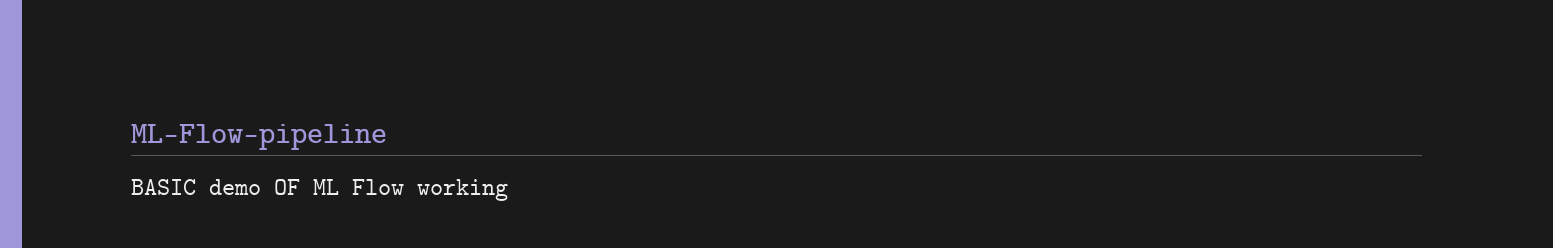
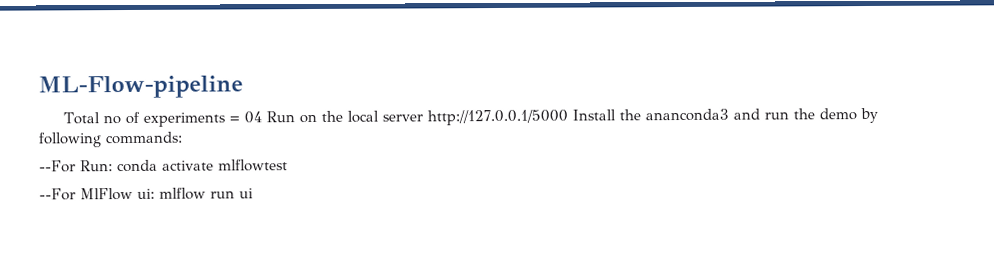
[131,179,508,201] BASIC demo OF ML Flow working -> [63,107,879,127] [38,131,183,148] [39,159,288,173] [39,187,254,201] Total no of experiments = 04 Run on the local server http://127.0.0.1/5000 Install the ananconda3 and run the demo by following commands: // --For Run: conda activate mlflowtest // --For MlFlow ui: mlflow run ui

